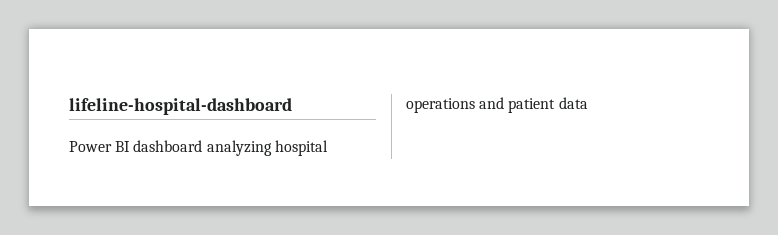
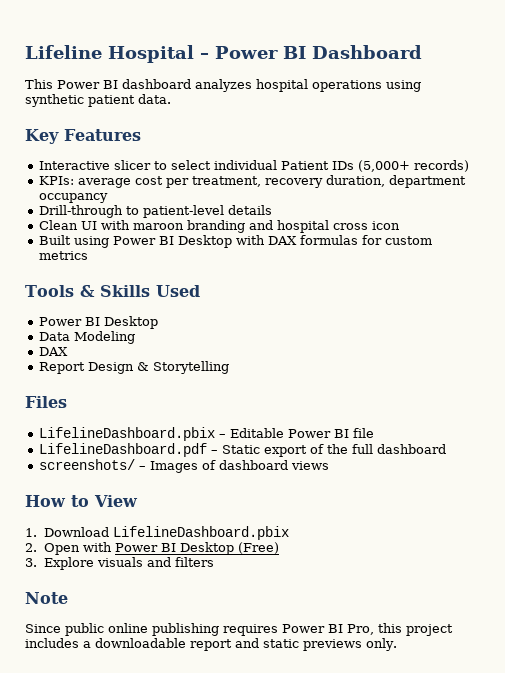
[69,98,292,115] [69,140,328,156] [406,97,588,113] lifeline-hospital-dashboard // Power BI dashboard analyzing hospital operations and patient data -> [25,45,422,63] [25,79,421,92] [25,94,171,107] [25,129,141,144] [38,160,469,172] [38,175,466,188] [38,193,108,203] [38,205,272,218] [38,220,400,233] [38,235,432,248] [38,251,88,260] [25,285,200,297] [38,316,158,329] [38,331,135,344] [38,347,68,356] [38,361,229,374] [25,396,67,408] [38,427,374,441] [38,443,446,457] [38,459,329,473] [25,495,138,507] [25,526,289,540] [25,542,279,555] [25,557,214,570] [25,592,68,604] [25,623,453,636] [25,638,397,651] Lifeline Hospital – Power BI Dashboard // This Power BI dashboard analyzes hospital operations using synthetic patient data. // Key Features // Interactive slicer to select individual Patient IDs (5,000+ records) // KPIs: average cost per treatment, recovery duration, department occupancy // Drill-through to patient-level details // Clean UI with maroon branding and hospital cross icon // Built using Power BI Desktop with DAX formulas for custom metrics // Tools & Skills Used // Power BI Desktop // Data Modeling // DAX // Report Design & Storytelling // Files // LifelineDashboard.pbix – Editable Power BI file // LifelineDashboard.pdf – Static export of the full dashboard // screenshots/ – Images of dashboard views // How to View // 1. Download LifelineDashboard.pbix // 2. Open with Power BI Desktop (Free) // 3. Explore visuals and filters // Note // Since public online publishing requires Power BI Pro, this project includes a downloadable report and static previews only.

